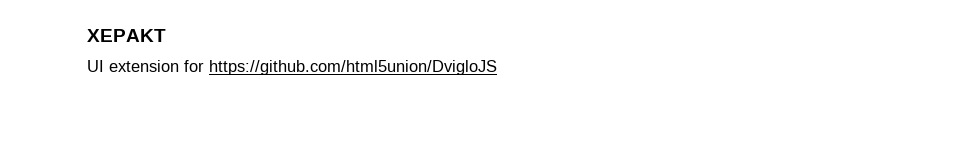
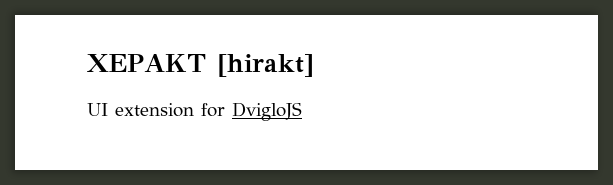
(166, 35) none -> [216,54,314,77] [hirakt]
[209,60,497,75] https://github.com/html5union/DvigloJS -> [232,102,302,121] DvigloJS

